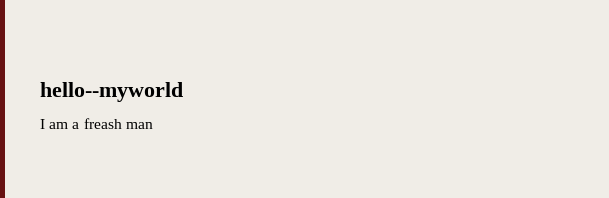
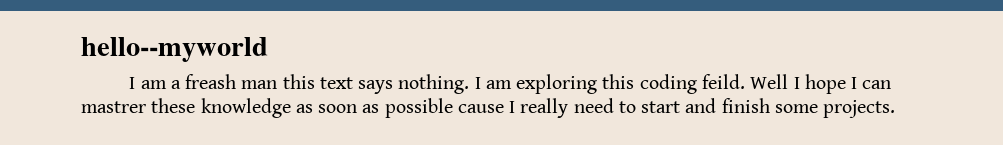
(153, 125) none -> [282,74,892,94] [81,98,896,118] this text says nothing. I am exploring this coding feild. Well I hope I can mastrer these knowledge as soon as possible cause I really need to start and finish some projects.

